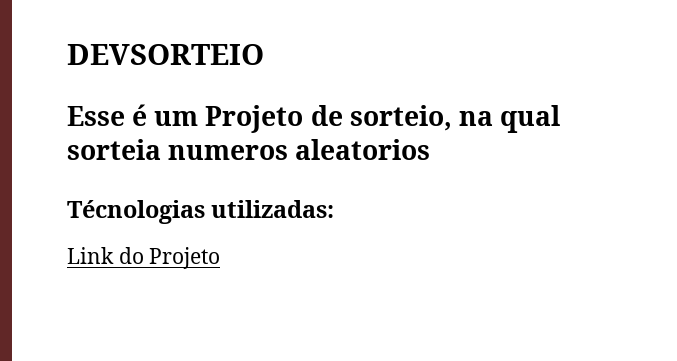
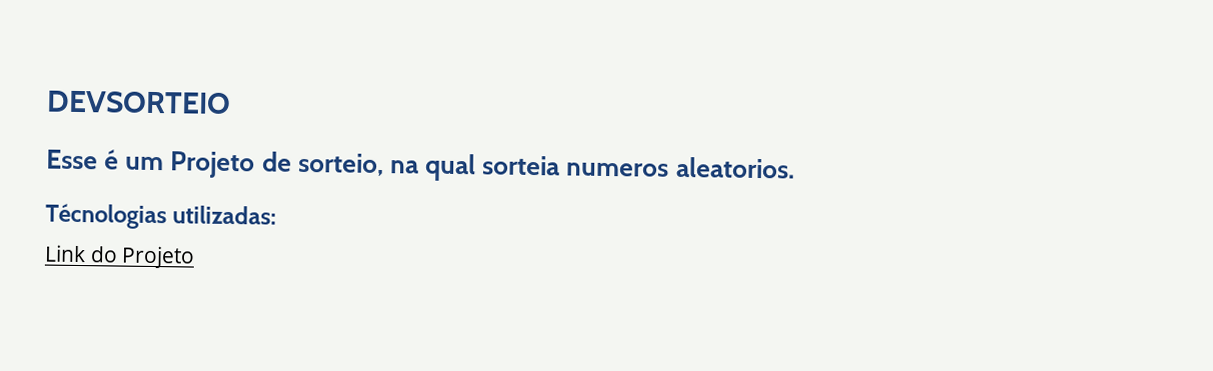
[295,139,431,160] aleatorios -> [675,156,795,179] aleatorios.

